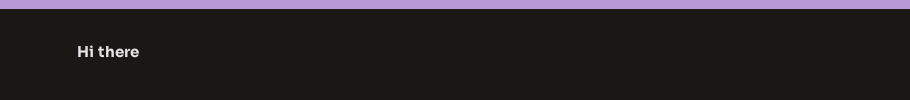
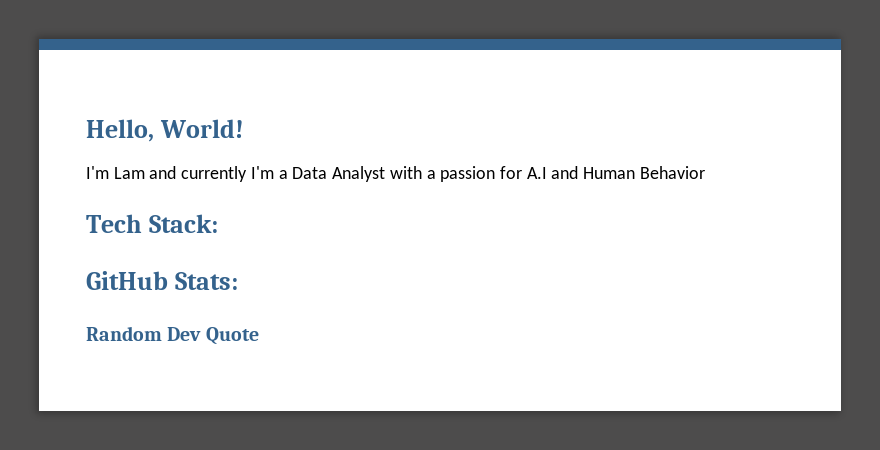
[77,45,140,58] Hi there -> [86,119,245,142] [86,166,705,182] [86,214,219,233] [86,271,239,290] [86,326,259,345] Hello, World! // I'm Lam and currently I'm a Data Analyst with a passion for A.I and Human Behavior // Tech Stack: // GitHub Stats: // Random Dev Quote

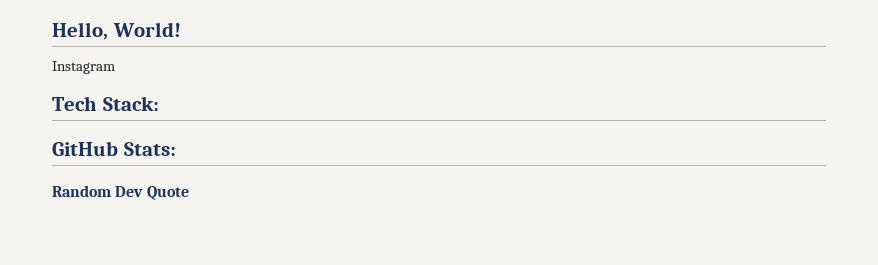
[86,166,705,182] I'm Lam and currently I'm a Data Analyst with a passion for A.I and Human Behavior -> [52,61,115,74] Instagram

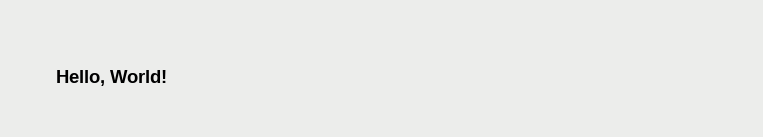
[52,61,115,74] [52,96,159,111] [52,141,176,156] [52,185,189,200] // Instagram // Tech Stack: // GitHub Stats: // Random Dev Quote -> (167, 76) none

